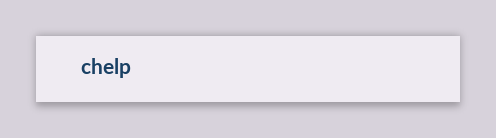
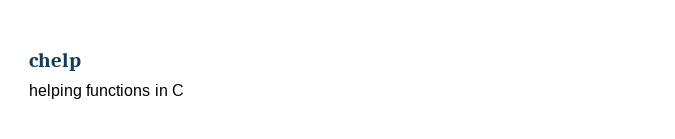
(131, 68) none -> [29,84,184,99] // helping functions in C

